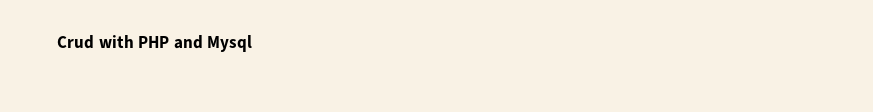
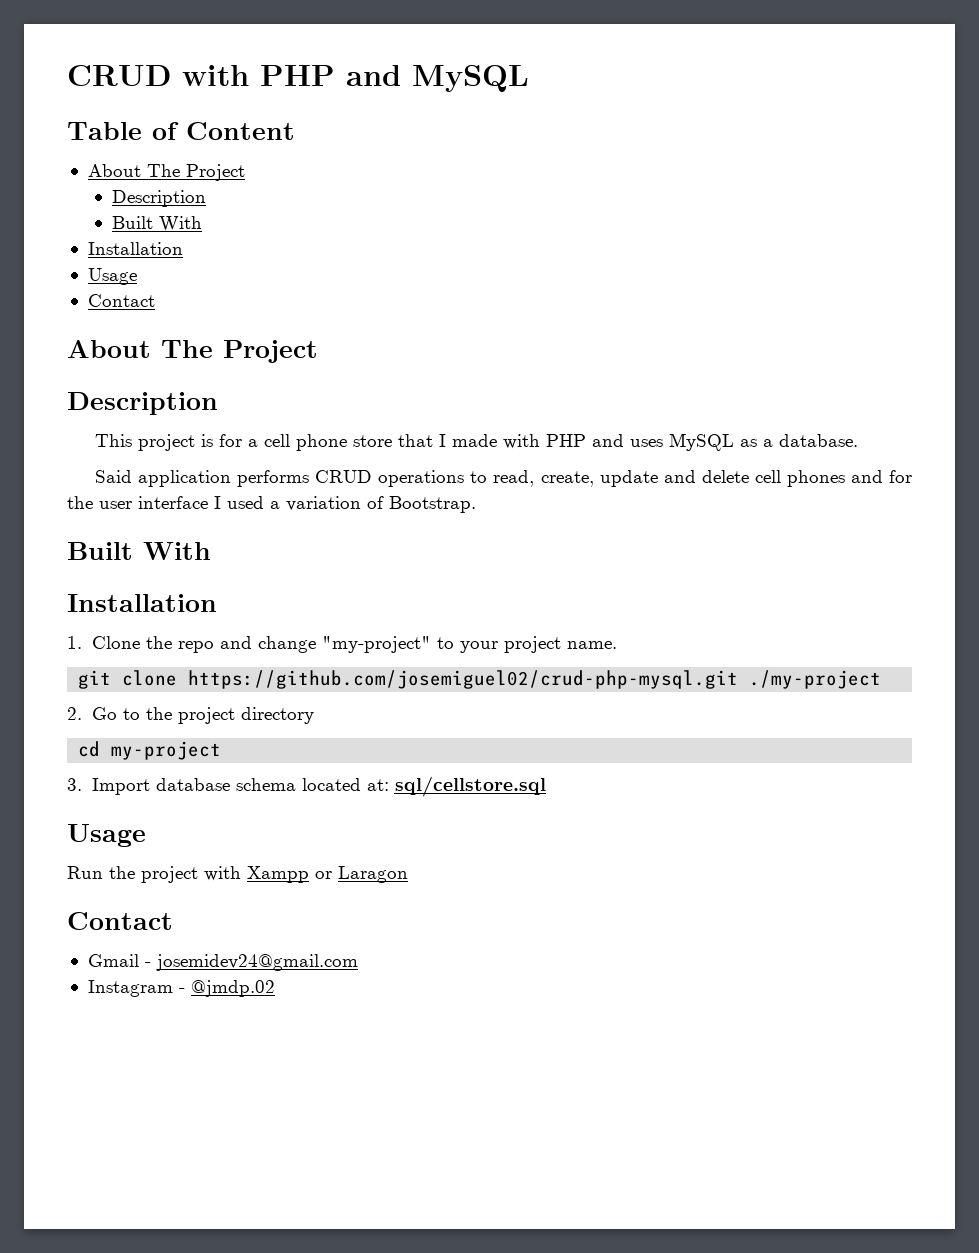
[57,35,253,52] Crud with PHP and Mysql -> [67,65,529,92] [67,122,295,140] [87,164,245,181] [112,190,207,207] [112,216,203,232] [87,242,183,255] [87,268,137,285] [87,294,155,307] [67,340,318,363] [67,392,218,415] [95,433,859,451] [95,470,912,487] [67,496,476,513] [67,542,211,560] [67,594,217,612] [67,636,617,653] [78,670,882,689] [67,707,314,724] [78,741,222,760] [67,776,546,797] [67,824,146,847] [67,866,408,883] [67,912,173,930] [87,954,358,971] [87,980,275,997] CRUD with PHP and MySQL // Table of Content // About The Project // Description // Built With // Installation // Usage // Contact // About The Project // Description // This project is for a cell phone store that I made with PHP and uses MySQL as a database. // Said application performs CRUD operations to read, create, update and delete cell phones and for the user interface I used a variation of Bootstrap. // Built With // Installation // 1. Clone the repo and change "my-project" to your project name. // git clone https://github.com/josemiguel02/crud-php-mysql.git ./my-project // 2. Go to the project directory // cd my-project // 3. Import database schema located at: sql/cellstore.sql // Usage // Run the project with Xampp or Laragon // Contact // Gmail - josemidev24@gmail.com // Instagram - @jmdp.02

